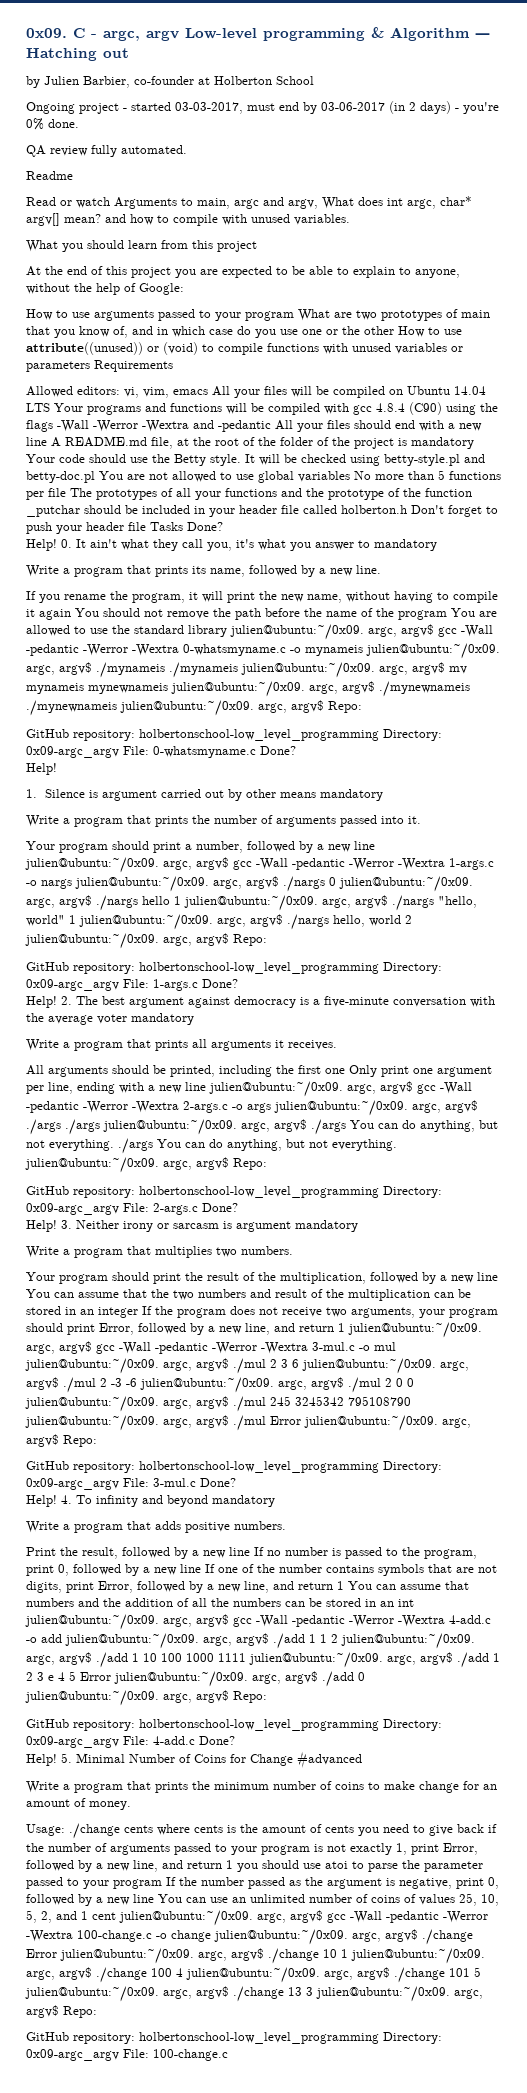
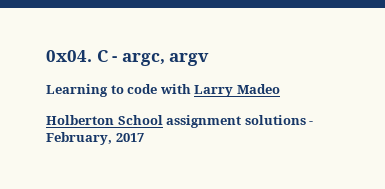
[26,28,67,38] 0x09. -> [46,50,92,62] 0x04.
[185,27,490,41] [26,48,129,61] [26,76,314,88] [26,101,499,114] [26,118,79,130] [26,145,187,157] [26,171,73,180] [26,196,472,209] [26,213,350,226] [26,240,257,252] [26,266,460,278] [26,283,184,295] [26,309,490,321] [26,326,462,338] [26,342,463,355] [26,360,173,372] [26,386,486,398] [26,402,498,415] [26,420,482,432] [26,436,474,449] [26,454,485,466] [26,470,501,483] [26,488,472,500] [26,505,498,517] [26,522,223,534] [26,539,437,551] [26,565,381,577] [26,591,498,603] [26,608,497,620] [26,624,493,640] [26,643,500,659] [26,662,467,678] [26,681,470,697] [26,700,362,716] [26,729,442,741] [26,746,296,758] [26,763,57,775] [26,789,384,801] [26,815,421,827] [26,841,375,853] [25,857,494,873] [26,876,473,892] [26,895,477,911] [26,914,412,930] [25,933,267,949] [26,962,442,974] [26,979,238,991] [26,996,495,1008] [26,1013,194,1025] [26,1039,337,1051] [26,1065,492,1077] [26,1081,472,1097] [26,1100,478,1116] [26,1119,498,1135] [26,1138,397,1154] [25,1157,267,1173] [26,1186,442,1198] [26,1203,238,1215] [26,1220,358,1232] [26,1246,293,1258] [26,1272,498,1284] [26,1289,471,1301] [26,1306,498,1318] [26,1322,482,1338] [26,1341,396,1354] [25,1358,469,1374] [26,1377,414,1393] [25,1396,411,1412] [25,1415,471,1431] [26,1434,97,1447] [26,1461,442,1473] [26,1478,236,1490] [26,1495,275,1507] [26,1521,286,1533] [26,1547,477,1559] [26,1564,497,1576] [26,1581,469,1593] [26,1598,414,1607] [25,1614,491,1630] [26,1633,475,1649] [26,1652,500,1668] [26,1671,365,1687] [25,1690,267,1706] [26,1719,442,1731] [26,1736,235,1748] [26,1751,362,1768] [26,1781,497,1793] [26,1798,131,1810] [26,1823,497,1839] [26,1843,478,1855] [26,1860,483,1872] [26,1877,499,1889] [26,1893,499,1906] [26,1910,488,1926] [26,1929,473,1945] [26,1948,485,1964] [26,1967,481,1983] [25,1986,483,2002] [26,2005,97,2018] [26,2032,442,2044] [26,2049,228,2061] Low-level programming & Algorithm ― Hatching out // by Julien Barbier, co-founder at Holberton School // Ongoing project - started 03-03-2017, must end by 03-06-2017 (in 2 days) - you're 0% done. // QA review fully automated. // Readme // Read or watch Arguments to main, argc and argv, What does int argc, char* argv[] mean? and how to compile with unused variables. // What you should learn from this project // At the end of this project you are expected to be able to explain to anyone, without the help of Google: // How to use arguments passed to your program What are two prototypes of main that you know of, and in which case do you use one or the other How to use attribute((unused)) or (void) to compile functions with unused variables or parameters Requirements // Allowed editors: vi, vim, emacs All your files will be compiled on Ubuntu 14.04 LTS Your programs and functions will be compiled with gcc 4.8.4 (C90) using the flags -Wall -Werror -Wextra and -pedantic All your files should end with a new line A README.md file, at the root of the folder of the project is mandatory Your code should use the Betty style. It will be checked using betty-style.pl and betty-doc.pl You are not allowed to use global variables No more than 5 functions per file The prototypes of all your functions and the prototype of the function _putchar should be included in your header file called holberton.h Don't forget to push your header file Tasks Done? // Help! 0. It ain't what they call you, it's what you answer to mandatory // Write a program that prints its name, followed by a new line. // If you rename the program, it will print the new name, without having to compile it again You should not remove the path before the name of the program You are allowed to use the standard library julien@ubuntu:~/0x09. argc, argv$ gcc -Wall -pedantic -Werror -Wextra 0-whatsmyname.c -o mynameis julien@ubuntu:~/0x09. argc, argv$ ./mynameis ./mynameis julien@ubuntu:~/0x09. argc, argv$ mv mynameis mynewnameis julien@ubuntu:~/0x09. argc, argv$ ./mynewnameis ./mynewnameis julien@ubuntu:~/0x09. argc, argv$ Repo: // GitHub repository: holbertonschool-low_level_programming Directory: 0x09-argc_argv File: 0-whatsmyname.c Done? // Help! // 1. Silence is argument carried out by other means mandatory // Write a program that prints the number of arguments passed into it. // Your program should print a number, followed by a new line julien@ubuntu:~/0x09. argc, argv$ gcc -Wall -pedantic -Werror -Wextra 1-args.c -o nargs julien@ubuntu:~/0x09. argc, argv$ ./nargs 0 julien@ubuntu:~/0x09. argc, argv$ ./nargs hello 1 julien@ubuntu:~/0x09. argc, argv$ ./nargs "hello, world" 1 julien@ubuntu:~/0x09. argc, argv$ ./nargs hello, world 2 julien@ubuntu:~/0x09. argc, argv$ Repo: // GitHub repository: holbertonschool-low_level_programming Directory: 0x09-argc_argv File: 1-args.c Done? // Help! 2. The best argument against democracy is a five-minute conversation with the average voter mandatory // Write a program that prints all arguments it receives. // All arguments should be printed, including the first one Only print one argument per line, ending with a new line julien@ubuntu:~/0x09. argc, argv$ gcc -Wall -pedantic -Werror -Wextra 2-args.c -o args julien@ubuntu:~/0x09. argc, argv$ ./args ./args julien@ubuntu:~/0x09. argc, argv$ ./args You can do anything, but not everything. ./args You can do anything, but not everything. julien@ubuntu:~/0x09. argc, argv$ Repo: // GitHub repository: holbertonschool-low_level_programming Directory: 0x09-argc_argv File: 2-args.c Done? // Help! 3. Neither irony or sarcasm is argument mandatory // Write a program that multiplies two numbers. // Your program should print the result of the multiplication, followed by a new line You can assume that the two numbers and result of the multiplication can be stored in an integer If the program does not receive two arguments, your program should print Error, followed by a new line, and return 1 julien@ubuntu:~/0x09. argc, argv$ gcc -Wall -pedantic -Werror -Wextra 3-mul.c -o mul julien@ubuntu:~/0x09. argc, argv$ ./mul 2 3 6 julien@ubuntu:~/0x09. argc, argv$ ./mul 2 -3 -6 julien@ubuntu:~/0x09. argc, argv$ ./mul 2 0 0 julien@ubuntu:~/0x09. argc, argv$ ./mul 245 3245342 795108790 julien@ubuntu:~/0x09. argc, argv$ ./mul Error julien@ubuntu:~/0x09. argc, argv$ Repo: // GitHub repository: holbertonschool-low_level_programming Directory: 0x09-argc_argv File: 3-mul.c Done? // Help! 4. To infinity and beyond mandatory // Write a program that adds positive numbers. // Print the result, followed by a new line If no number is passed to the program, print 0, followed by a new line If one of the number contains symbols that are not digits, print Error, followed by a new line, and return 1 You can assume that numbers and the addition of all the numbers can be stored in an int julien@ubuntu:~/0x09. argc, argv$ gcc -Wall -pedantic -Werror -Wextra 4-add.c -o add julien@ubuntu:~/0x09. argc, argv$ ./add 1 1 2 julien@ubuntu:~/0x09. argc, argv$ ./add 1 10 100 1000 1111 julien@ubuntu:~/0x09. argc, argv$ ./add 1 2 3 e 4 5 Error julien@ubuntu:~/0x09. argc, argv$ ./add 0 julien@ubuntu:~/0x09. argc, argv$ Repo: // GitHub repository: holbertonschool-low_level_programming Directory: 0x09-argc_argv File: 4-add.c Done? // Help! 5. Minimal Number of Coins for Change #advanced // Write a program that prints the minimum number of coins to make change for an amount of money. // Usage: ./change cents where cents is the amount of cents you need to give back if the number of arguments passed to your program is not exactly 1, print Error, followed by a new line, and return 1 you should use atoi to parse the parameter passed to your program If the number passed as the argument is negative, print 0, followed by a new line You can use an unlimited number of coins of values 25, 10, 5, 2, and 1 cent julien@ubuntu:~/0x09. argc, argv$ gcc -Wall -pedantic -Werror -Wextra 100-change.c -o change julien@ubuntu:~/0x09. argc, argv$ ./change Error julien@ubuntu:~/0x09. argc, argv$ ./change 10 1 julien@ubuntu:~/0x09. argc, argv$ ./change 100 4 julien@ubuntu:~/0x09. argc, argv$ ./change 101 5 julien@ubuntu:~/0x09. argc, argv$ ./change 13 3 julien@ubuntu:~/0x09. argc, argv$ Repo: // GitHub repository: holbertonschool-low_level_programming Directory: 0x09-argc_argv File: 100-change.c -> [46,84,280,97] [46,115,314,128] [46,132,144,145] // Learning to code with Larry Madeo // Holberton School assignment solutions - February, 2017

